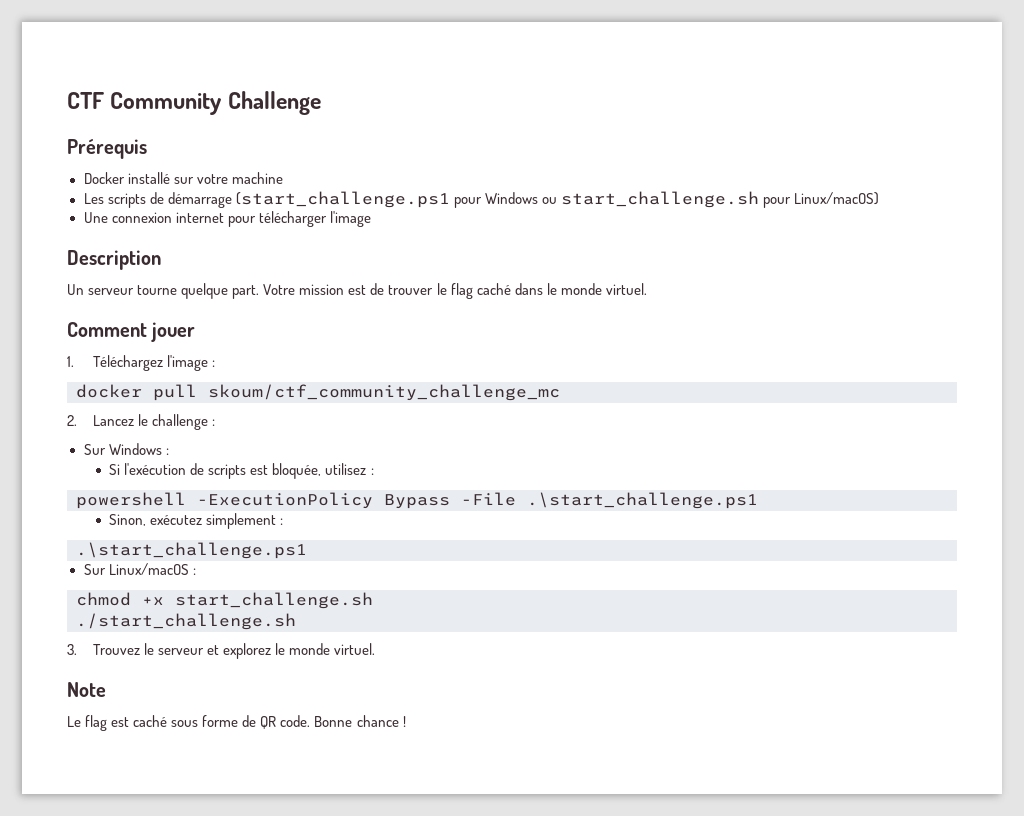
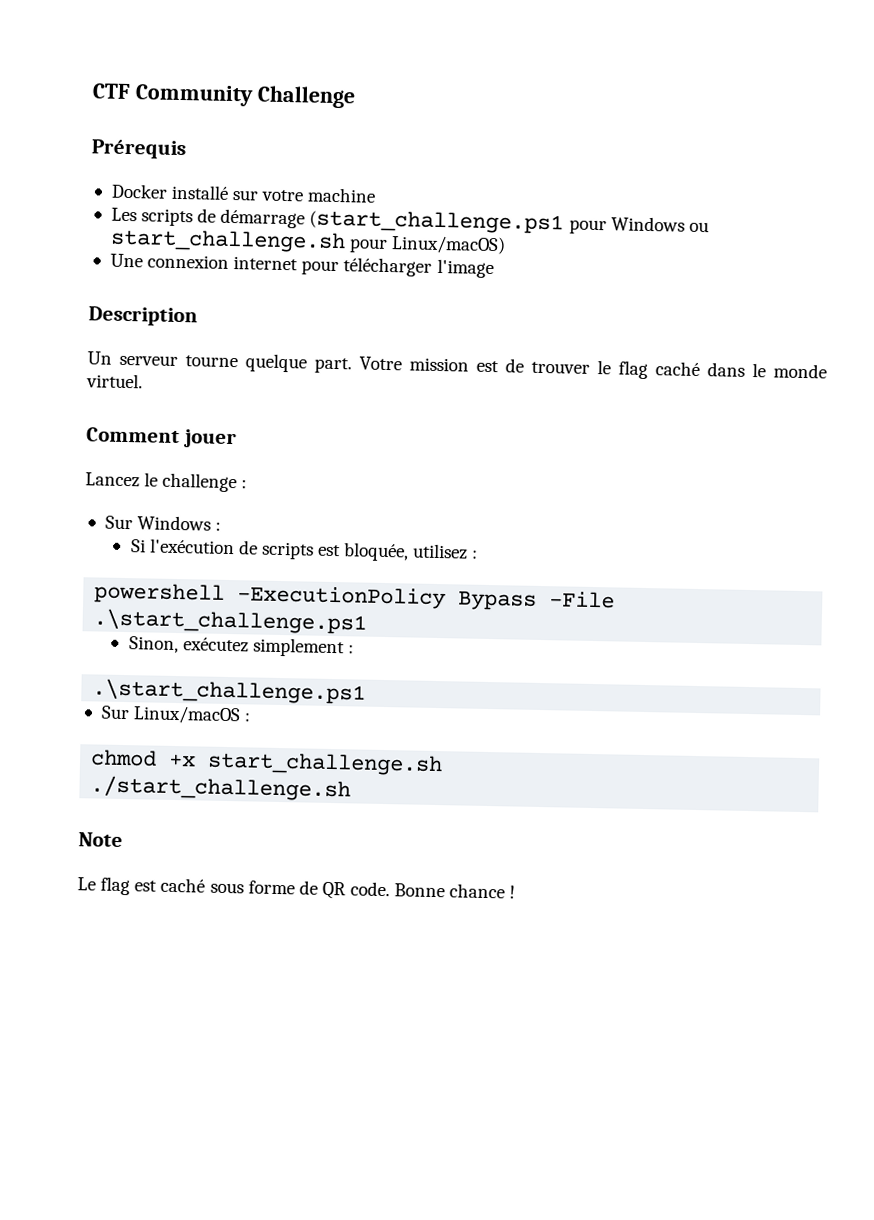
[67,355,215,371] [76,384,560,401] [67,415,77,426] 1. Téléchargez l'image : // docker pull skoum/ctf_community_challenge_mc // 2. -> (237, 439) none
[67,643,376,659] // 3. Trouvez le serveur et explorez le monde virtuel. -> (352, 788) none

